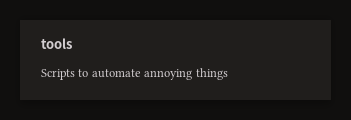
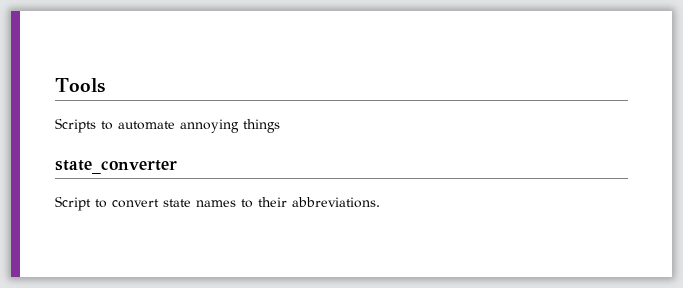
[41,38,72,49] tools -> [55,78,105,93] Tools
(228, 74) none -> [55,160,177,174] [55,196,380,211] // state_converter // Script to convert state names to their abbreviations.

